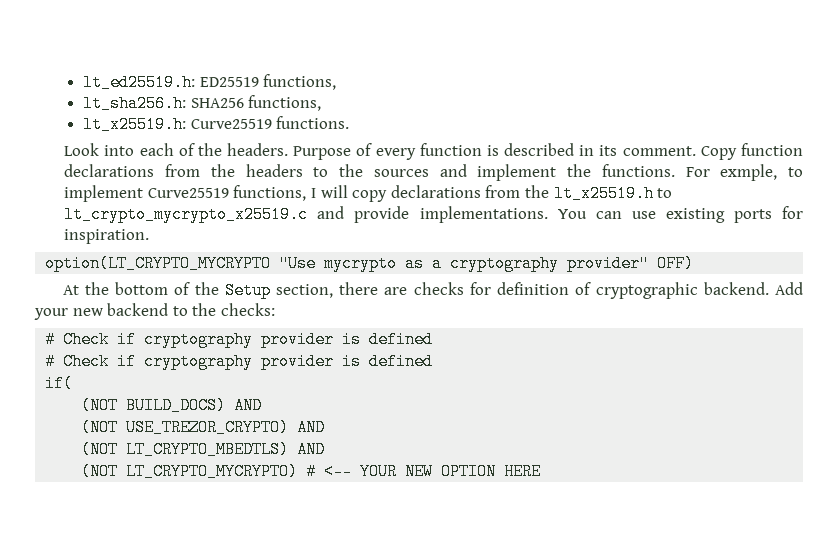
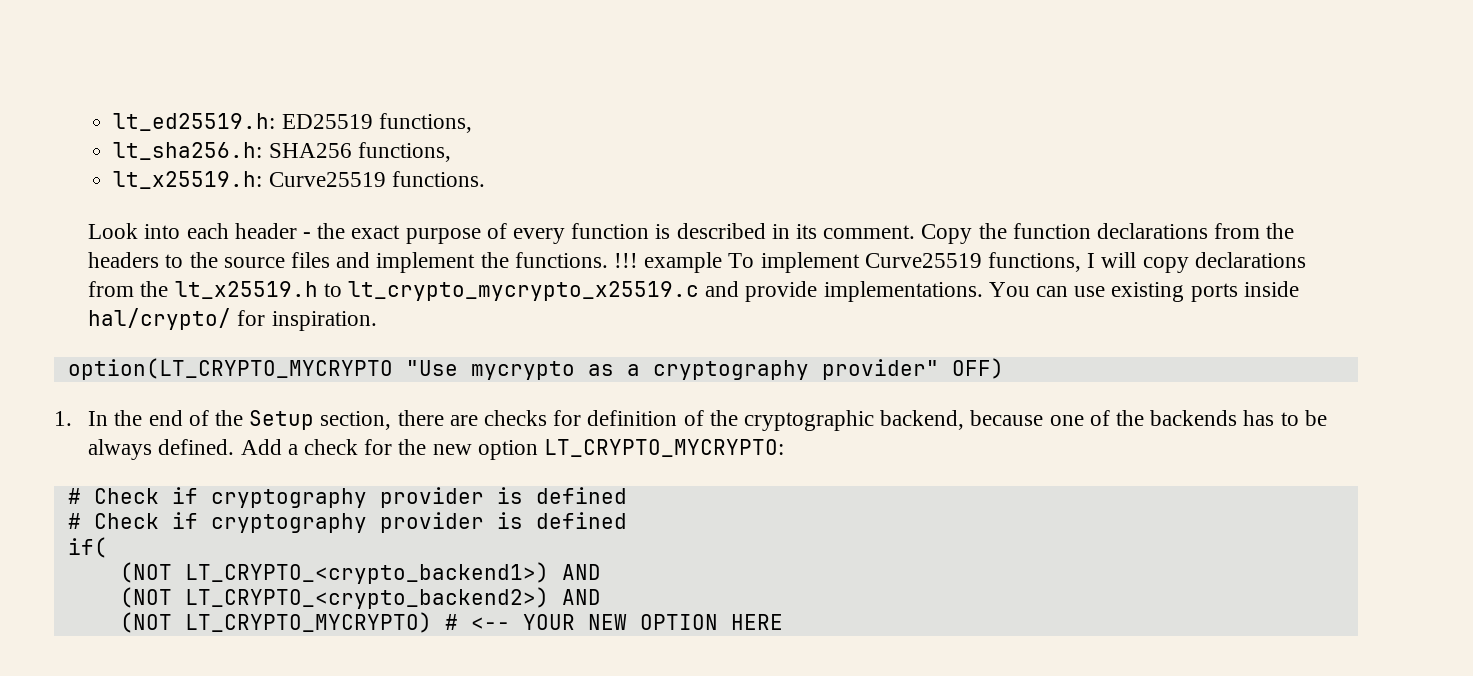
[178,143,352,160] of the headers. Purpose -> [234,223,481,244] header - the exact purpose
(737, 153) none -> [978,223,1007,239] the
[373,169,429,177] sources -> [223,252,330,268] source files
[685,164,803,181] For exmple, to -> [613,252,755,273] !!! example To
(772, 216) none -> [1243,281,1299,297] [88,308,232,330] inside hal/crypto/
[62,282,169,295] At the bottom -> [54,410,183,426] 1. In the end
[595,282,803,299] [34,303,275,320] cryptographic backend. Add your new backend to the checks: -> [709,410,1327,431] [88,439,784,460] the cryptographic backend, because one of the backends has to be always defined. Add a check for the new option LT_CRYPTO_MYCRYPTO:
[126,397,263,414] [81,419,326,436] [81,441,290,458] BUILD_DOCS) AND // (NOT USE_TREZOR_CRYPTO) AND // (NOT LT_CRYPTO_MBEDTLS) -> [184,562,601,584] [119,587,549,609] LT_CRYPTO_<crypto_backend1>) AND // (NOT LT_CRYPTO_<crypto_backend2>)

